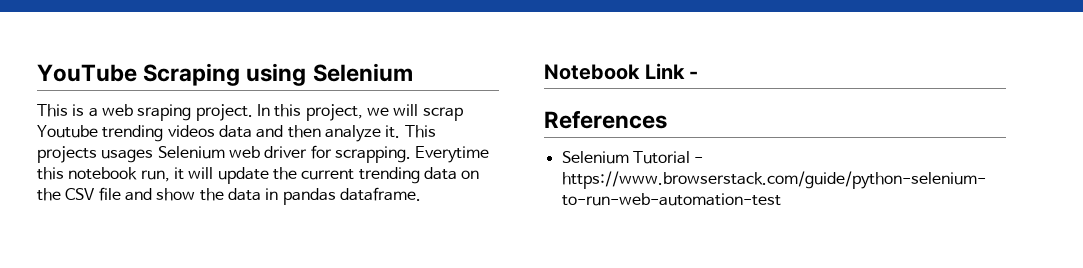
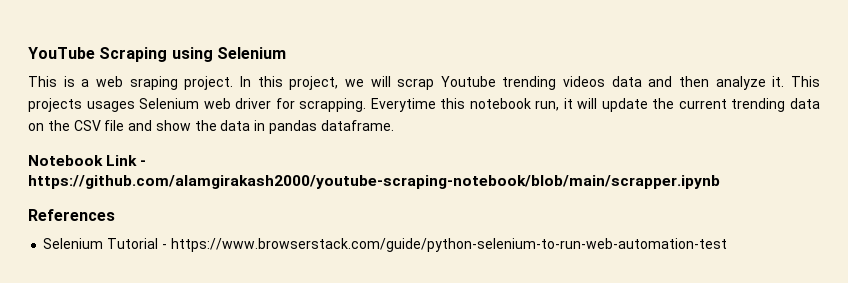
(699, 75) none -> [28,175,720,189] https://github.com/alamgirakash2000/youtube-scraping-notebook/blob/main/scrapper.ipynb

